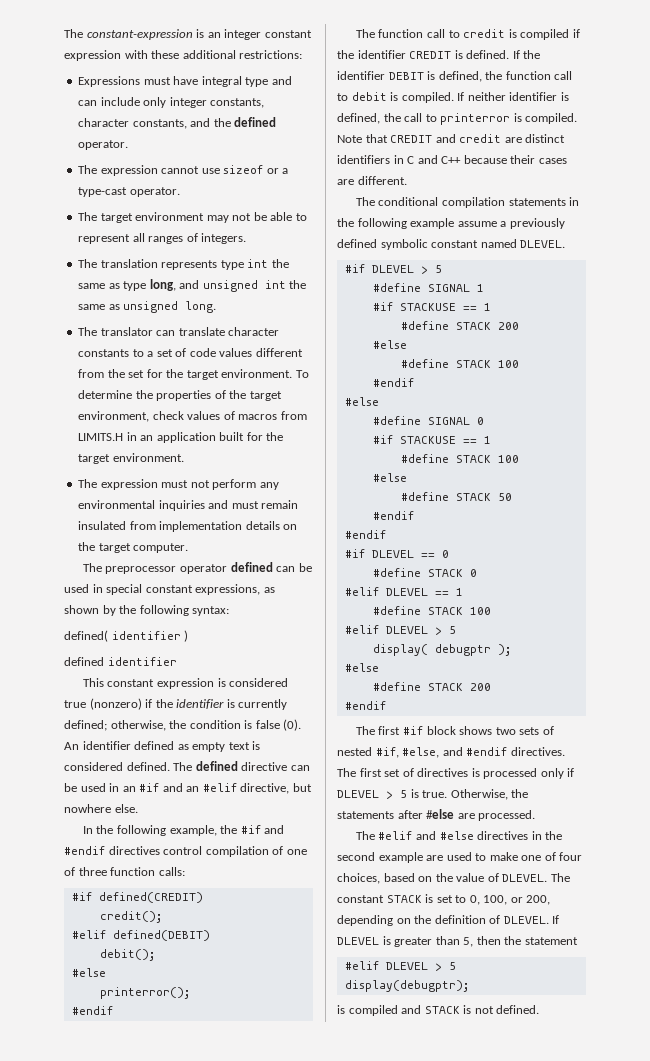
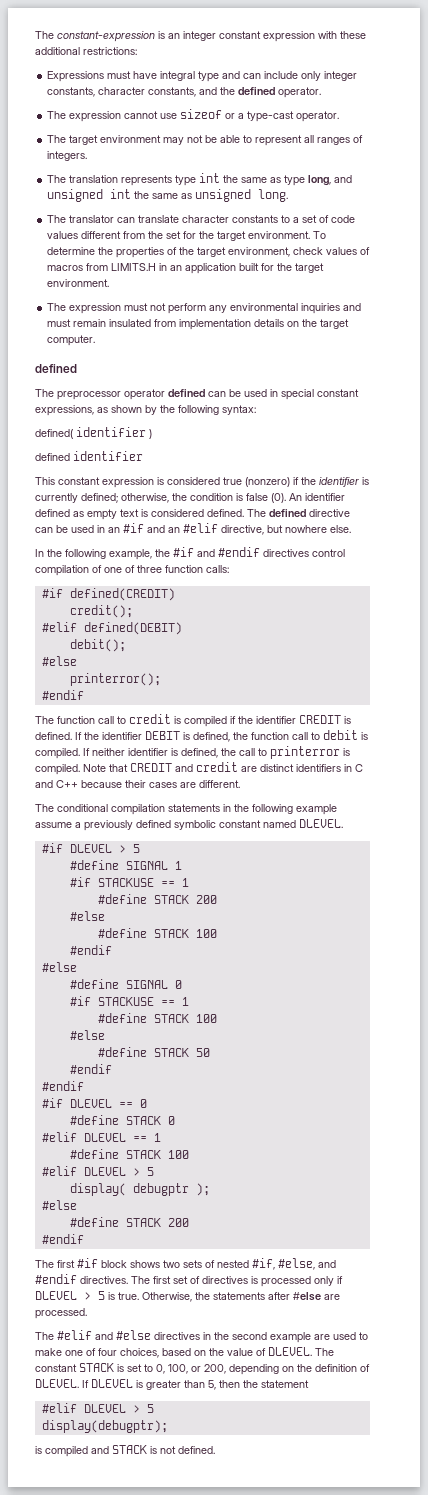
(189, 548) none -> [35,364,77,373] // defined

